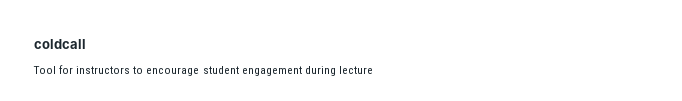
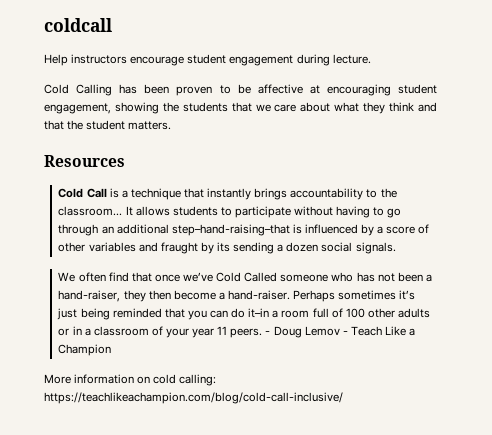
[33,65,373,76] Tool for instructors to encourage student engagement during lecture -> [44,54,371,66] [44,84,437,96] [44,102,438,114] [44,120,172,130] [44,155,125,167] [58,188,397,200] [58,206,402,218] [58,224,430,236] [58,242,396,254] [58,272,432,282] [58,290,416,302] [57,308,430,320] [58,326,416,338] [58,344,112,356] [44,374,217,386] [44,392,343,404] Help instructors encourage student engagement during lecture. // Cold Calling has been proven to be affective at encouraging student engagement, showing the students that we care about what they think and that the student matters. // Resources // Cold Call is a technique that instantly brings accountability to the classroom... It allows students to participate without having to go through an additional step–hand-raising–that is influenced by a score of other variables and fraught by its sending a dozen social signals. // We often find that once we’ve Cold Called someone who has not been a hand-raiser, they then become a hand-raiser. Perhaps sometimes it’s just being reminded that you can do it–in a room full of 100 other adults or in a classroom of your year 11 peers. - Doug Lemov - Teach Like a Champion // More information on cold calling: https://teachlikeachampion.com/blog/cold-call-inclusive/

